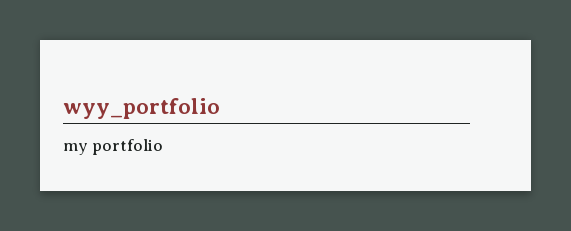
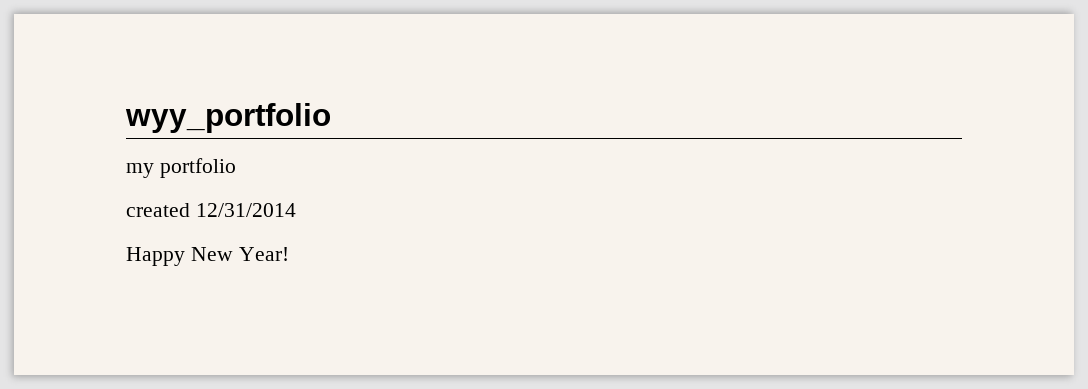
(164, 147) none -> [126,203,296,217] [126,247,289,266] // created 12/31/2014 // Happy New Year!

